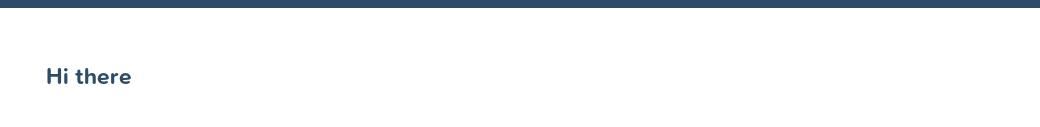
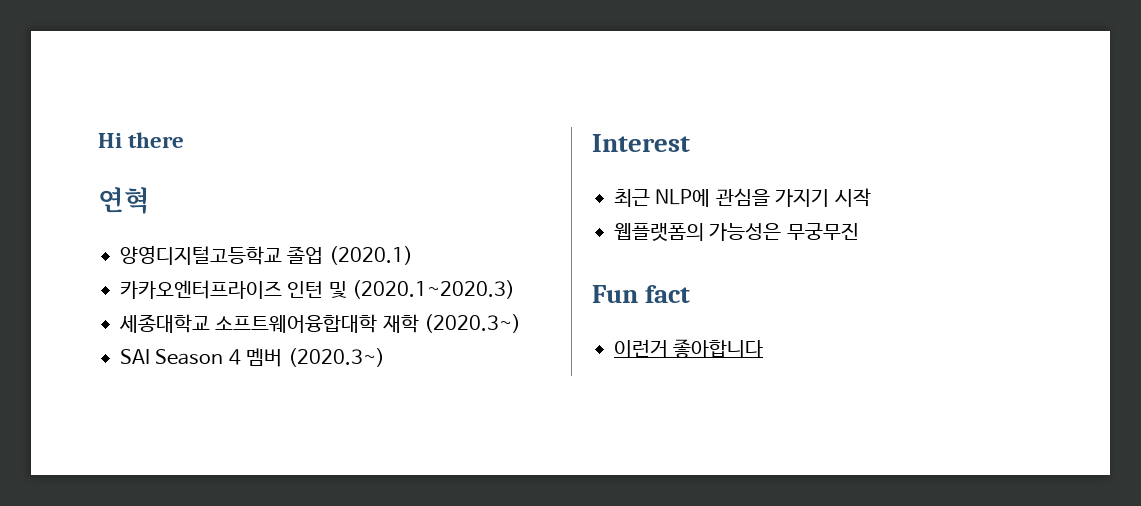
(133, 76) none -> [98,187,150,214] [120,245,413,265] [120,280,516,299] [119,314,522,333] [120,348,385,367] [592,134,690,152] [614,188,871,207] [614,223,859,241] [592,285,691,303] [614,339,764,358] // 연혁 // 양영디지털고등학교 졸업 (2020.1) // 카카오엔터프라이즈 인턴 및 (2020.1~2020.3) // 세종대학교 소프트웨어융합대학 재학 (2020.3~) // SAI Season 4 멤버 (2020.3~) // Interest // 최근 NLP에 관심을 가지기 시작 // 웹플랫폼의 가능성은 무궁무진 // Fun fact // 이런거 좋아합니다

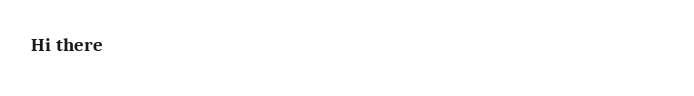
[98,187,150,214] [120,245,413,265] [120,280,516,299] [119,314,522,333] [120,348,385,367] [592,134,690,152] [614,188,871,207] [614,223,859,241] [592,285,691,303] [614,339,764,358] // 연혁 // 양영디지털고등학교 졸업 (2020.1) // 카카오엔터프라이즈 인턴 및 (2020.1~2020.3) // 세종대학교 소프트웨어융합대학 재학 (2020.3~) // SAI Season 4 멤버 (2020.3~) // Interest // 최근 NLP에 관심을 가지기 시작 // 웹플랫폼의 가능성은 무궁무진 // Fun fact // 이런거 좋아합니다 -> (103, 44) none

